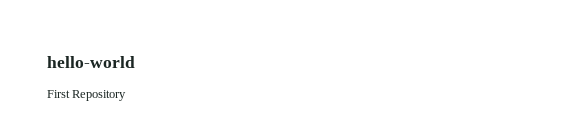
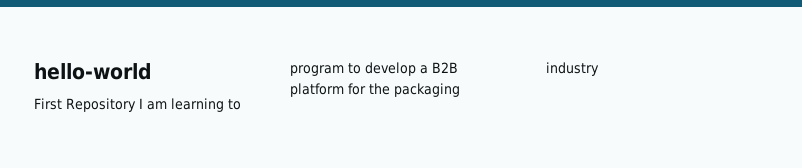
(127, 95) none -> [138,98,241,112] [290,62,458,76] [290,83,460,97] [546,62,599,76] I am learning to program to develop a B2B platform for the packaging industry

